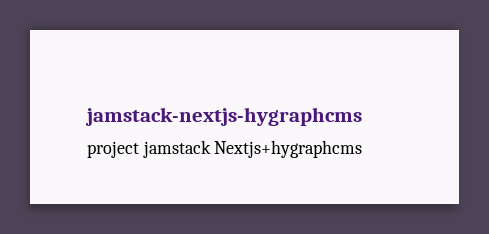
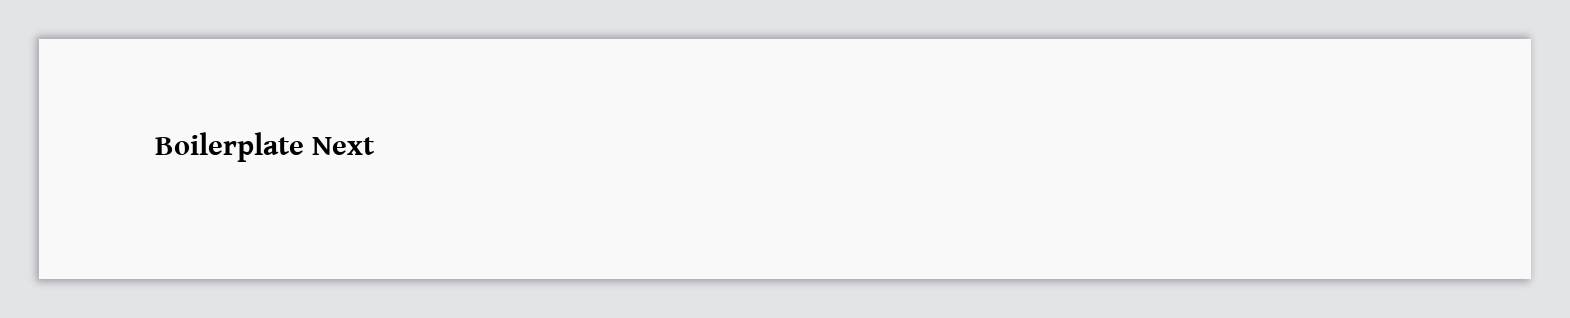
[85,107,362,126] [87,140,363,158] jamstack-nextjs-hygraphcms // project jamstack Nextjs+hygraphcms -> [155,132,376,162] Boilerplate Next

